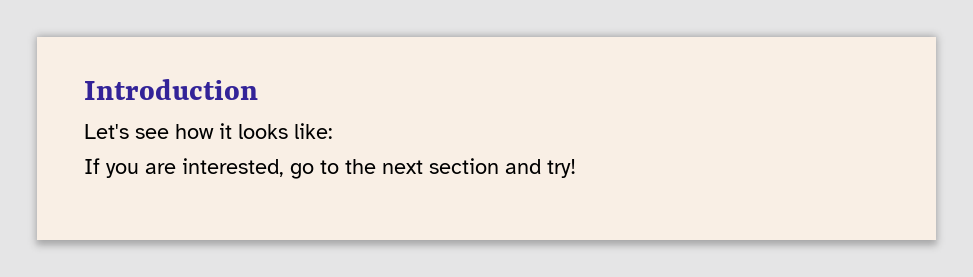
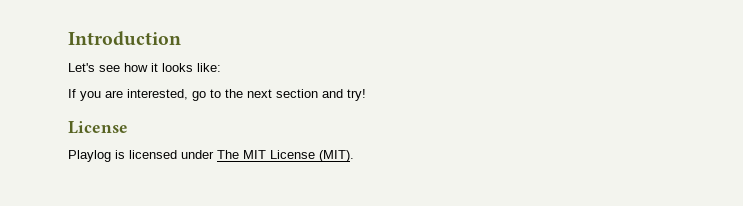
(576, 168) none -> [68,121,128,134] [68,150,354,162] // License // Playlog is licensed under The MIT License (MIT).

